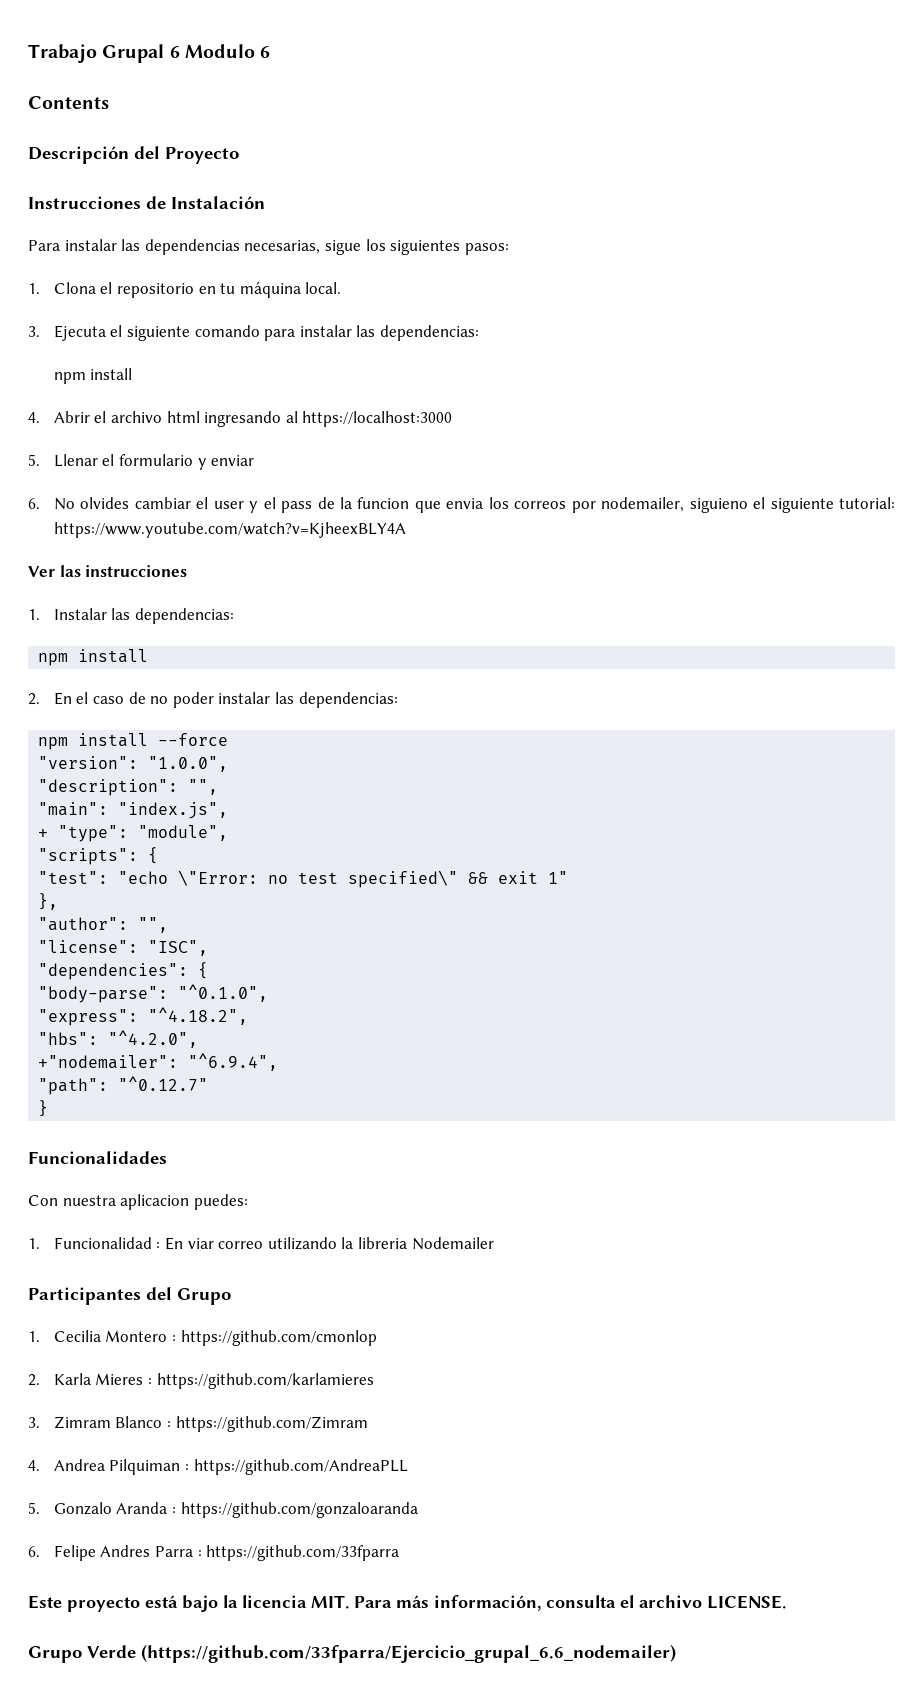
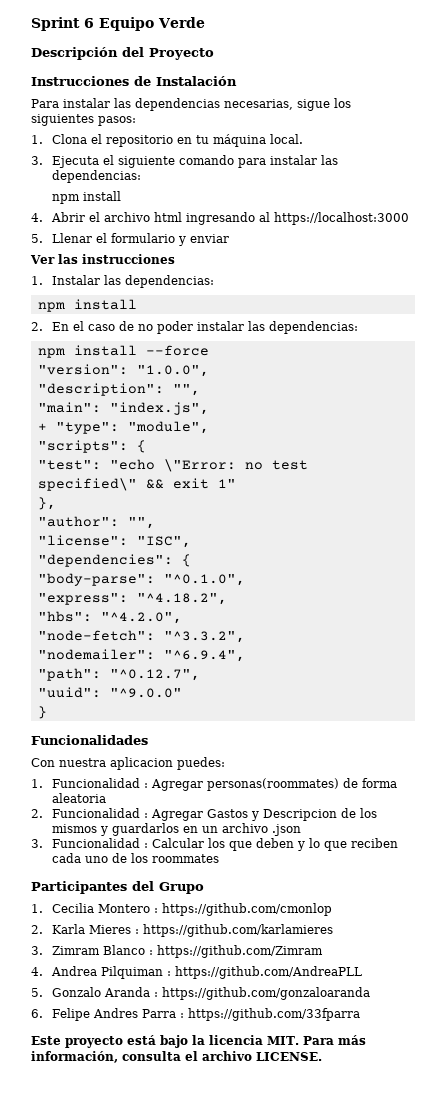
[28,44,271,63] [28,96,109,109] Trabajo Grupal 6 Modulo 6 // Contents -> [31,17,205,31] Sprint 6 Equipo Verde
[28,497,896,513] [53,522,406,538] // 6. No olvides cambiar el user y el pass de la funcion que envia los correos por nodemailer, siguieno el siguiente tutorial: https://www.youtube.com/watch?v=KjheexBLY4A -> (229, 238) none
[38,1055,179,1069] +"nodemailer": -> [37,630,245,643] [37,649,155,660] "node-fetch": "^3.3.2", // "nodemailer":
[118,1076,209,1091] "^0.12.7" -> [109,669,200,681] [37,687,182,698] "^0.12.7", // "uuid": "^9.0.0"
[165,1237,494,1250] En viar correo utilizando la libreria Nodemailer -> [150,778,397,791] [51,793,106,803] [31,808,377,821] [51,823,301,836] [31,838,398,851] [51,853,219,863] Agregar personas(roommates) de forma aleatoria // 2. Funcionalidad : Agregar Gastos y Descripcion de los mismos y guardarlos en un archivo .json // 3. Funcionalidad : Calcular los que deben y lo que reciben cada uno de los roommates
[28,1644,676,1663] // Grupo Verde (https://github.com/33fparra/Ejercicio_grupal_6.6_nodemailer) -> (322, 1056) none

